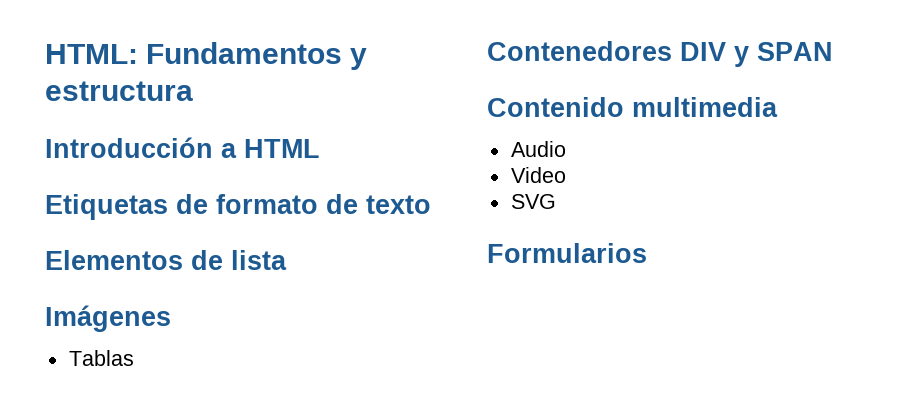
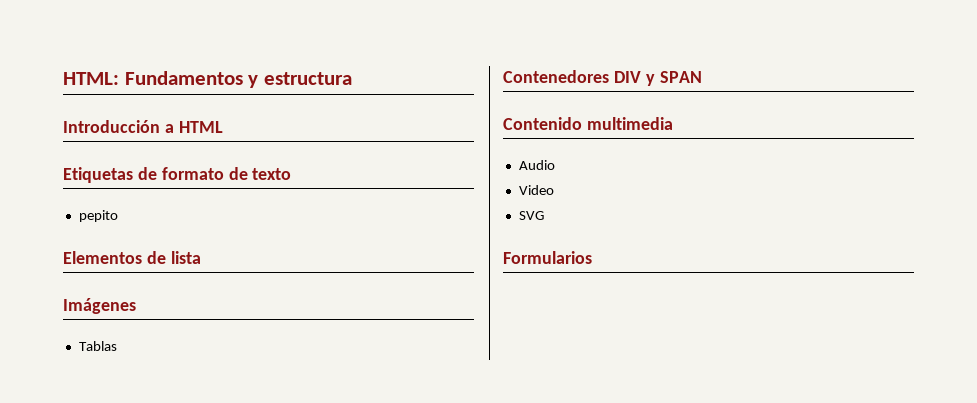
(431, 204) none -> [78,210,118,222] // pepito

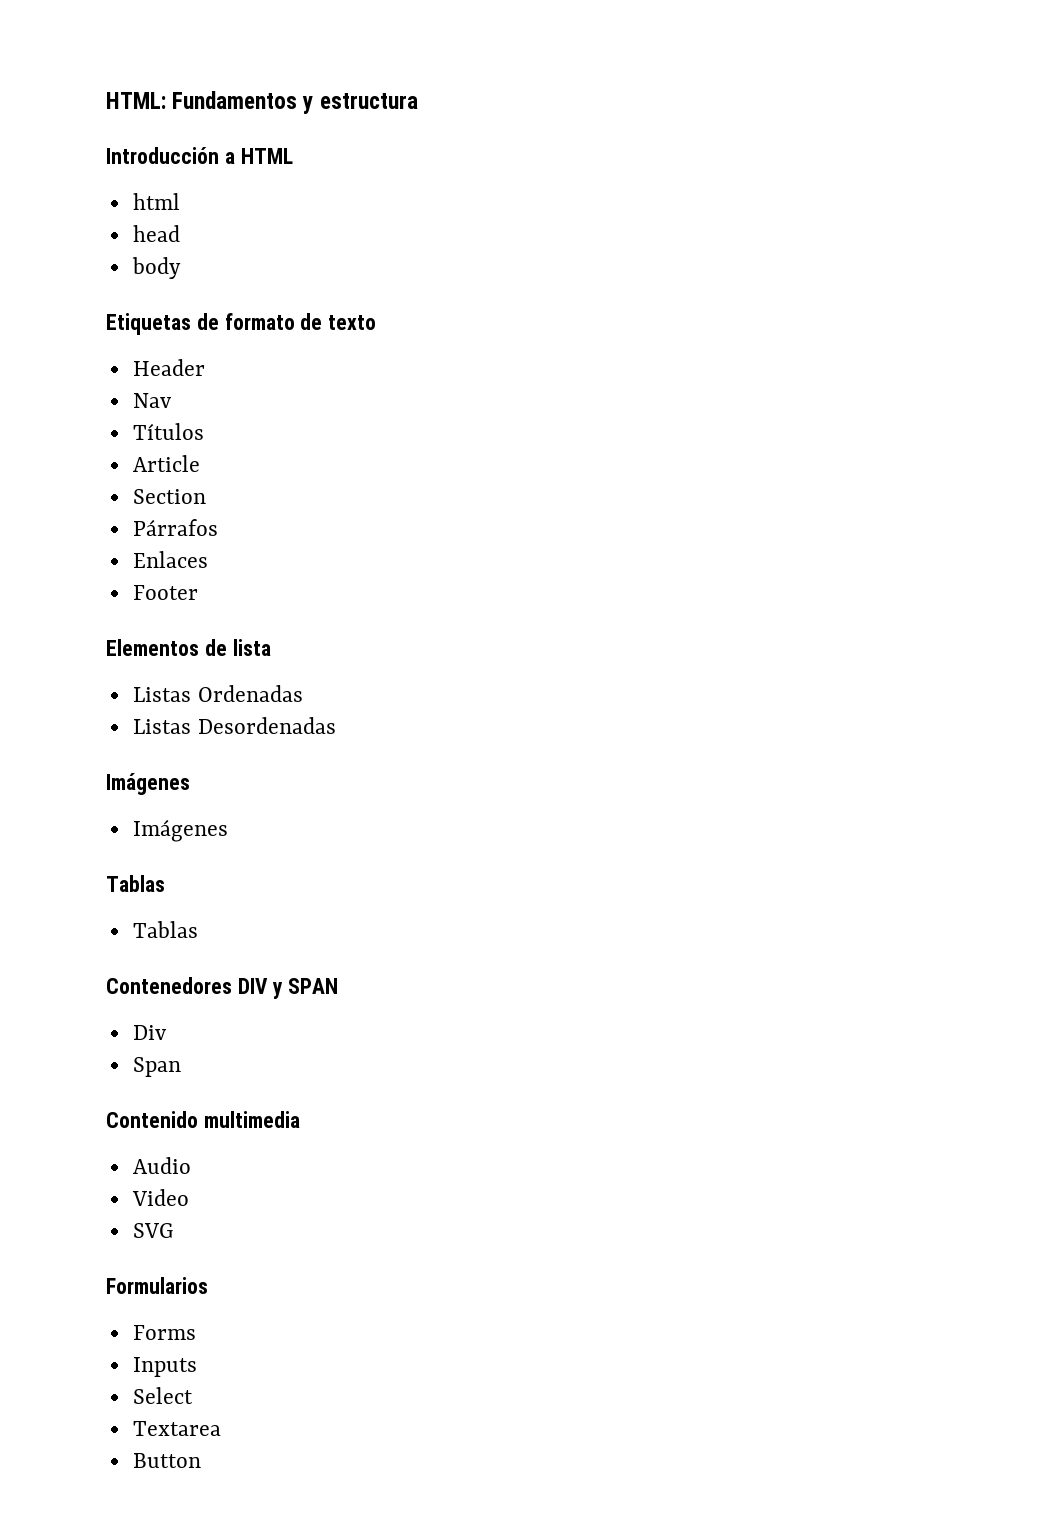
(223, 127) none -> [132,193,180,210] [132,225,180,242] [131,257,181,279] // html // head // body
[78,210,118,222] pepito -> [132,359,205,376] [132,393,172,408] [132,423,204,440] [132,455,200,472] [132,489,206,504] [132,519,218,536] [132,551,208,568] [132,585,198,600] Header // Nav // Títulos // Article // Section // Párrafos // Enlaces // Footer
[63,298,136,314] // Imágenes -> [132,685,303,702] [132,717,336,734] [106,773,190,795] [132,819,228,842] [106,875,165,892] // Listas Ordenadas // Listas Desordenadas // Imágenes // Imágenes // Tablas
(702, 77) none -> [132,1025,167,1040] [132,1057,181,1077] // Div // Span
(592, 257) none -> [132,1325,196,1340] [132,1357,197,1377] [132,1387,193,1404] [132,1421,221,1436] [132,1453,201,1468] // Forms // Inputs // Select // Textarea // Button

